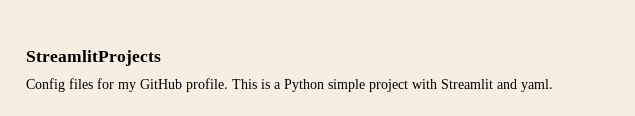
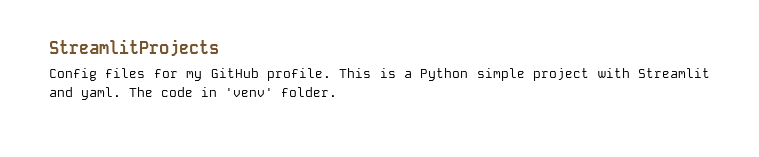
(553, 85) none -> [129,87,337,97] The code in 'venv' folder.

